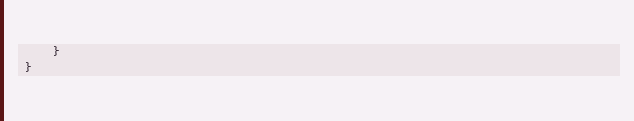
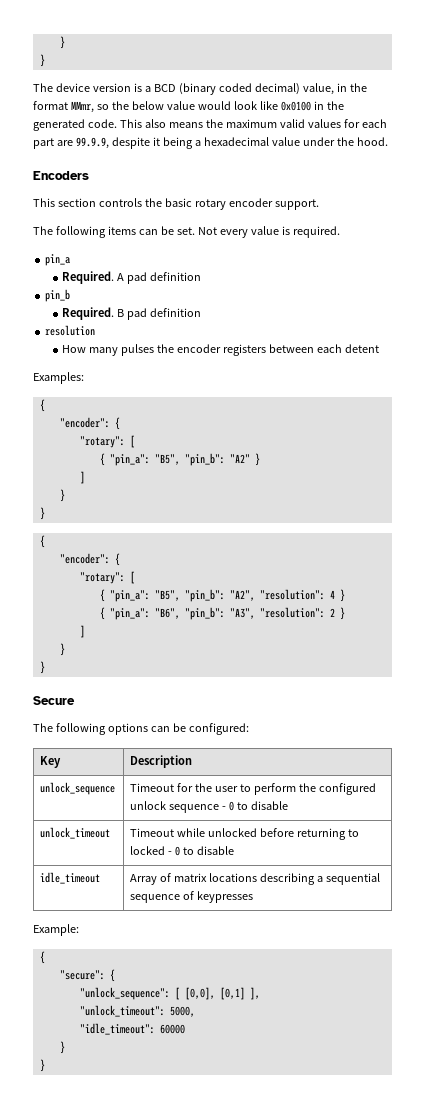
[53,46,61,56] [25,62,33,72] } // } -> [59,36,65,49] [39,54,45,67] [33,83,367,95] [33,101,344,113] [33,119,387,131] [33,137,388,149] [33,171,89,180] [33,198,319,210] [33,226,340,238] [45,254,71,266] [62,271,202,284] [45,289,71,302] [62,307,202,320] [45,325,96,336] [62,344,380,356] [33,372,84,384] [39,399,45,412] [59,417,120,430] [79,435,135,448] [99,453,260,466] [79,471,85,484] [59,489,65,502] [39,507,45,520] [39,535,45,548] [59,553,120,566] [79,571,135,584] [99,589,345,602] [99,607,345,620] [79,625,85,638] [59,643,65,656] [39,661,45,674] [33,696,75,705] [33,723,249,735] [40,756,62,768] [130,755,193,768] [40,782,116,795] [130,783,376,795] [130,801,288,813] [40,827,111,839] [130,828,359,840] [130,846,235,856] [40,872,101,884] [130,873,380,885] [130,891,254,903] [33,924,79,936] [39,951,45,964] [59,969,115,982] [79,987,260,1000] [79,1005,195,1017] [79,1023,185,1035] [59,1041,65,1054] [39,1059,45,1072] } // } // The device version is a BCD (binary coded decimal) value, in the format MMmr, so the below value would look like 0x0100 in the generated code. This also means the maximum valid values for each part are 99.9.9, despite it being a hexadecimal value under the hood. // Encoders // This section controls the basic rotary encoder support. // The following items can be set. Not every value is required. // pin_a // Required. A pad definition // pin_b // Required. B pad definition // resolution // How many pulses the encoder registers between each detent // Examples: // { // "encoder": { // "rotary": [ // { "pin_a": "B5", "pin_b": "A2" } // ] // } // } // { // "encoder": { // "rotary": [ // { "pin_a": "B5", "pin_b": "A2", "resolution": 4 } // { "pin_a": "B6", "pin_b": "A3", "resolution": 2 } // ] // } // } // Secure // The following options can be configured: // Key | Description // unlock_sequence | Timeout for the user to perform the configured unlock sequence - 0 to disable // unlock_timeout | Timeout while unlocked before returning to locked - 0 to disable // idle_timeout | Array of matrix locations describing a sequential sequence of keypresses // Example: // { // "secure": { // "unlock_sequence": [ [0,0], [0,1] ], // "unlock_timeout": 5000, // "idle_timeout": 60000 // } // }

